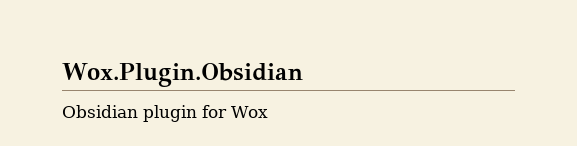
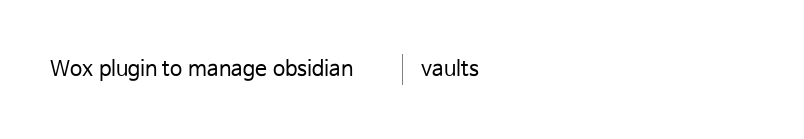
[62,63,303,87] [62,105,268,122] Wox.Plugin.Obsidian // Obsidian plugin for Wox -> [50,59,479,81] Wox plugin to manage obsidian vaults

